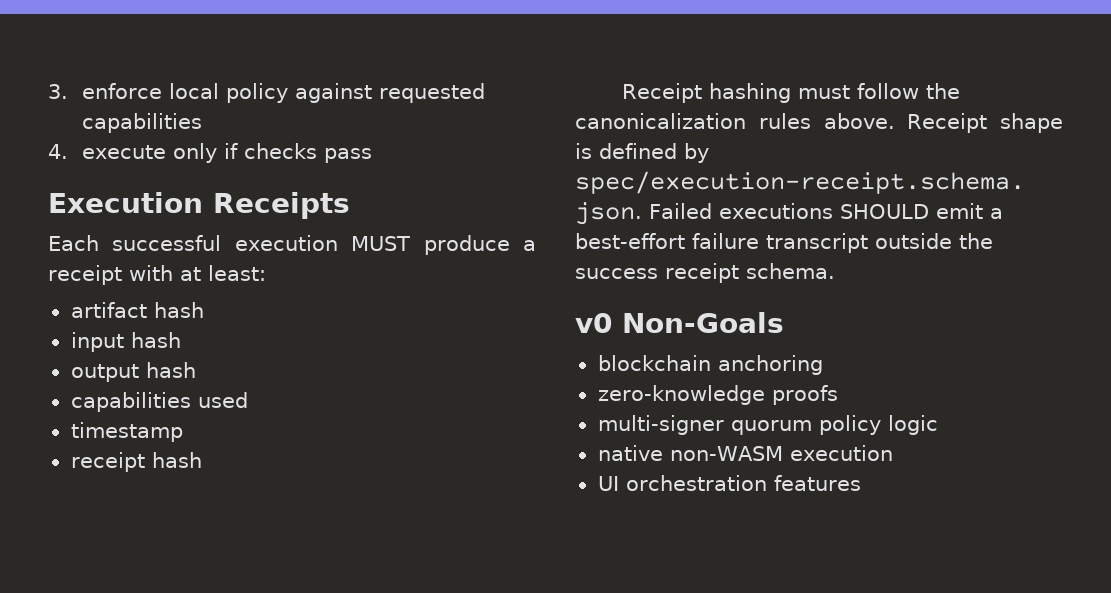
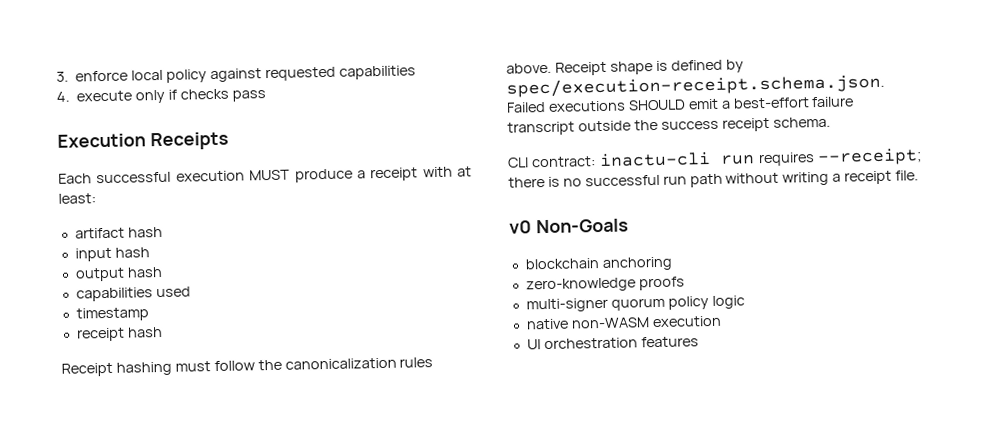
(835, 271) none -> [507,148,922,168] [508,170,920,188] // CLI contract: inactu-cli run requires --receipt; there is no successful run path without writing a receipt file.

